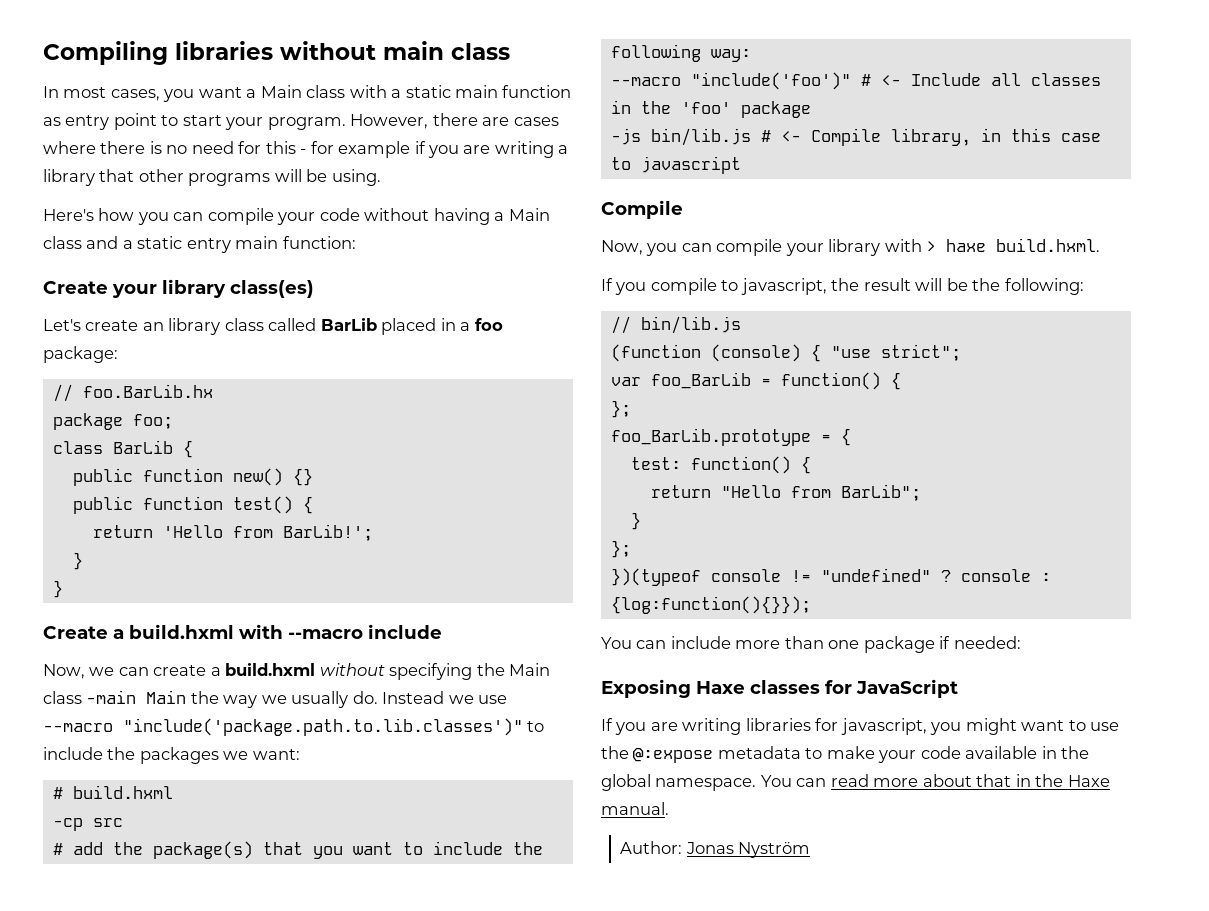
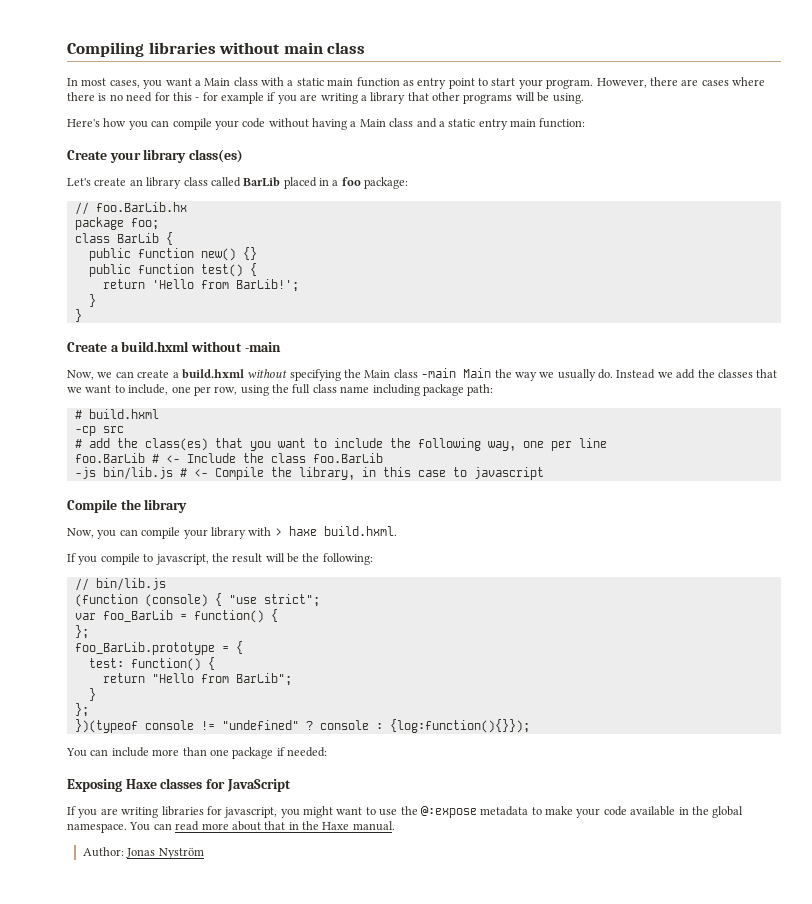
[239,624,442,639] with --macro include -> [190,341,281,352] without -main
[478,695,508,704] [43,718,545,736] [43,747,300,764] use --macro "include('package.path.to.lib.classes')" to include the packages we want: -> [676,369,778,379] [67,384,494,396] add the classes that we want to include, one per row, using the full class name including package path:
[152,841,253,859] package(s) -> [144,438,208,451] class(es)
[710,49,751,62] [610,72,1101,90] [610,100,811,118] way: // --macro "include('foo')" # <- Include all classes in the 'foo' package -> [487,438,607,451] [74,453,383,463] way, one per line // foo.BarLib # <- Include the class foo.BarLib
(881, 137) none -> [270,467,292,477] the
(683, 209) none -> [120,499,188,513] the library

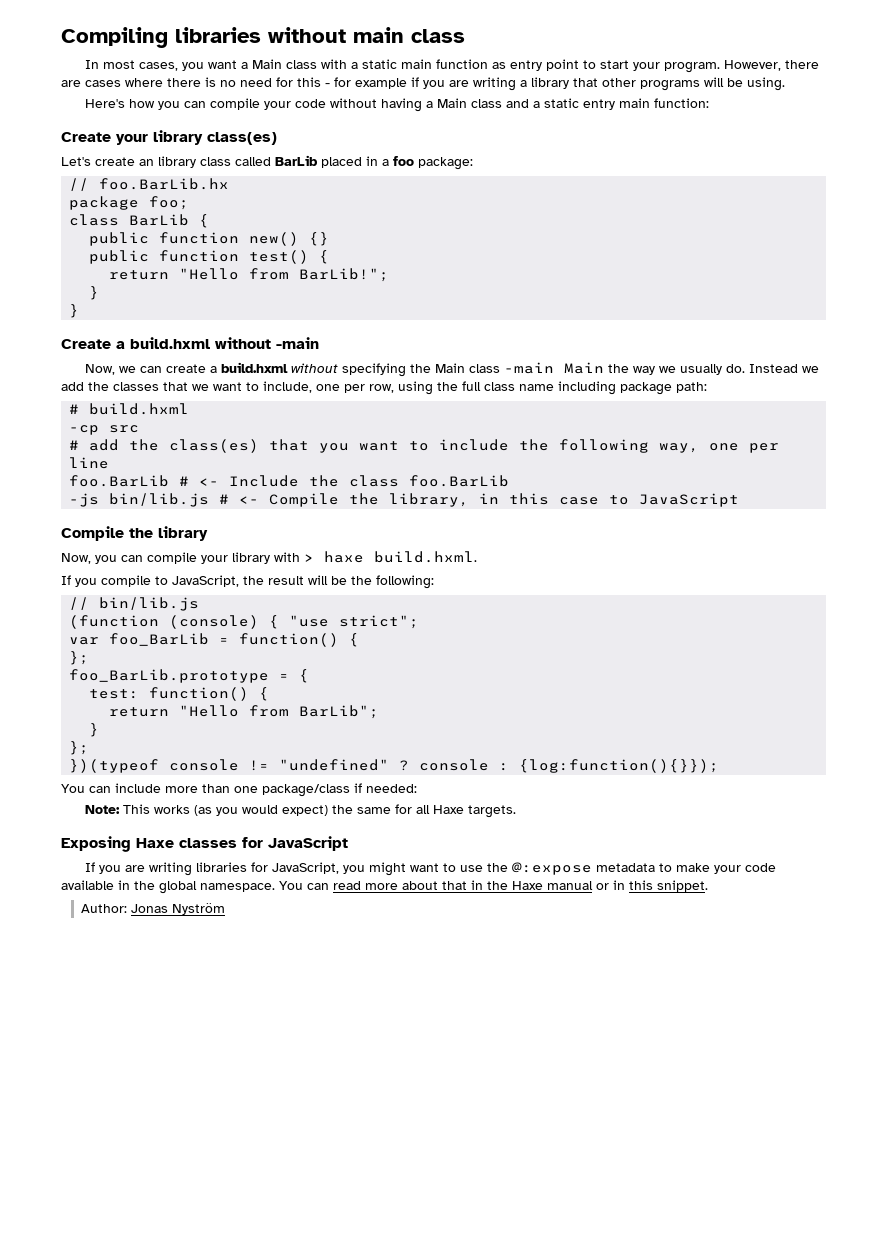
[151,279,299,292] 'Hello from BarLib!'; -> [179,268,390,282] "Hello from BarLib!";
[473,467,544,480] javascript -> [639,493,740,507] JavaScript
[155,554,209,565] javascript, -> [172,575,239,587] JavaScript,
[232,747,274,759] package -> [262,784,350,797] package/class
(327, 752) none -> [85,804,517,818] // Note: This works (as you would expect) the same for all Haxe targets.
[224,807,278,818] javascript, -> [272,862,340,874] JavaScript,
[352,821,395,831] manual. -> [547,880,708,892] manual or in this snippet.

